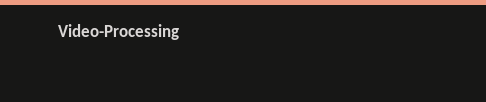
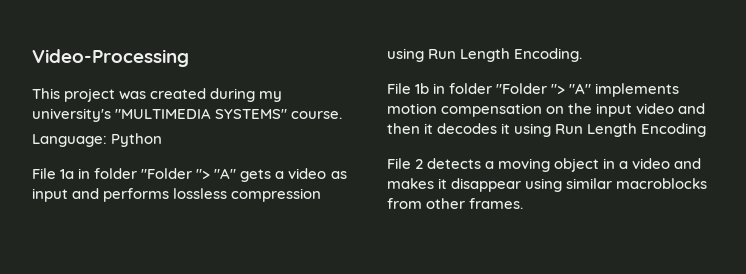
(179, 32) none -> [32,88,283,102] [32,108,343,122] [32,133,163,147] [32,168,347,182] [32,188,322,202] [387,48,583,62] [387,83,680,97] [387,103,706,117] [387,123,707,137] [387,158,702,172] [387,178,708,192] [387,198,524,209] // This project was created during my university's "MULTIMEDIA SYSTEMS" course. // Language: Python // File 1a in folder "Folder "> "A" gets a video as input and performs lossless compression using Run Length Encoding. // File 1b in folder "Folder "> "A" implements motion compensation on the input video and then it decodes it using Run Length Encoding // File 2 detects a moving object in a video and makes it disappear using similar macroblocks from other frames.

